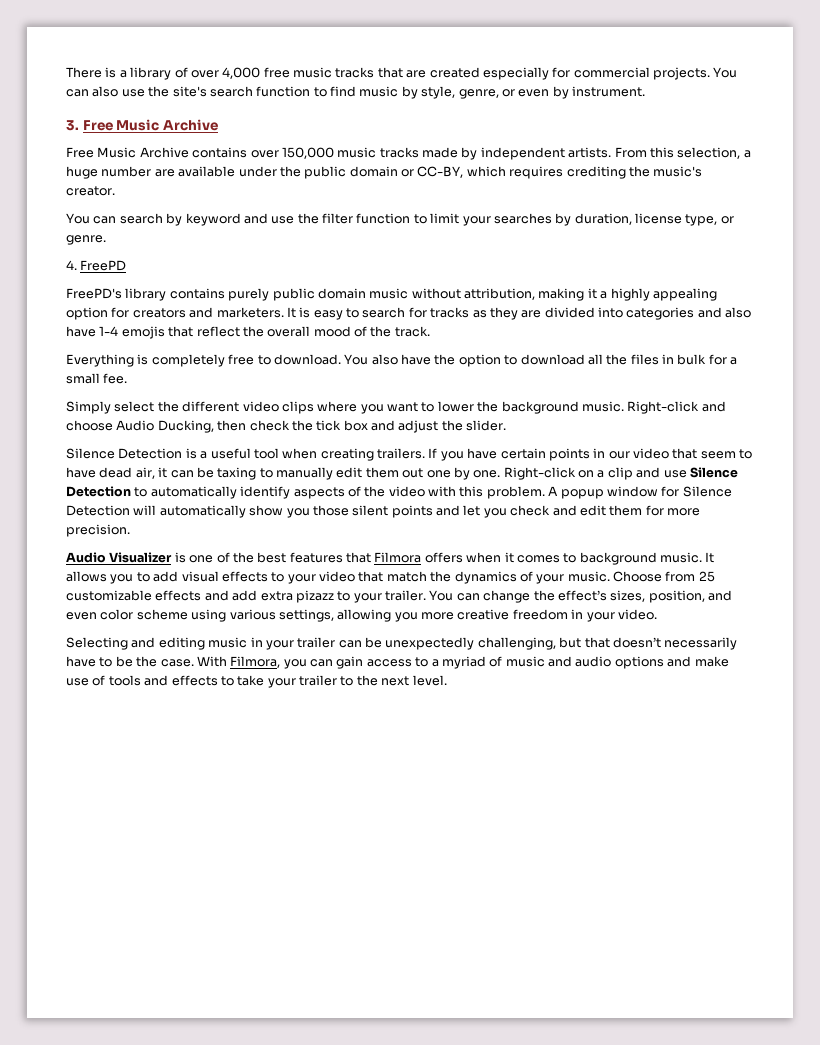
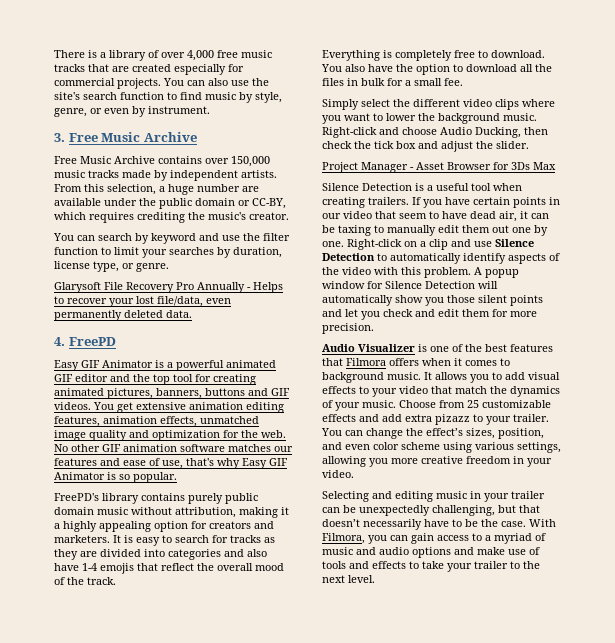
[66,260,127,271] 4. FreePD -> [54,282,283,293] [54,296,231,307] [54,310,192,321] [54,337,116,346] [54,360,276,371] [54,374,256,385] [54,388,290,399] [54,402,284,413] [54,416,259,427] [54,430,286,441] [54,444,293,452] [54,458,288,469] [54,472,177,483] Glarysoft File Recovery Pro Annually - Helps to recover your lost file/data, even permanently deleted data. // 4. FreePD // Easy GIF Animator is a powerful animated GIF editor and the top tool for creating animated pictures, banners, buttons and GIF videos. You get extensive animation editing features, animation effects, unmatched image quality and optimization for the web. No other GIF animation software matches our features and ease of use, that's why Easy GIF Animator is so popular.
(507, 425) none -> [322,162,556,173] // Project Manager - Asset Browser for 3Ds Max

